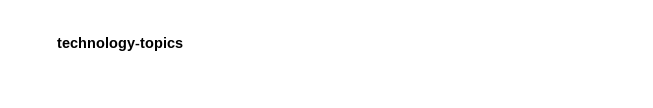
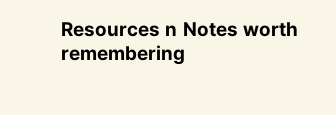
[57,37,183,51] technology-topics -> [61,22,298,37] [61,45,185,65] Resources n Notes worth remembering

